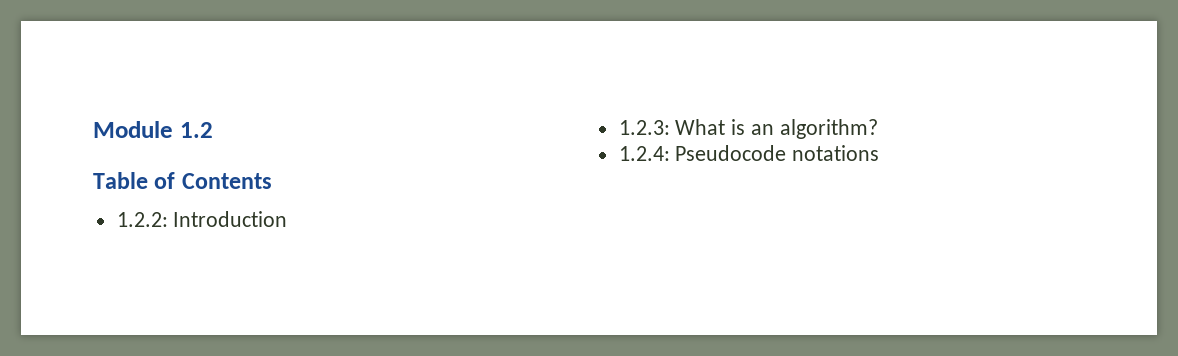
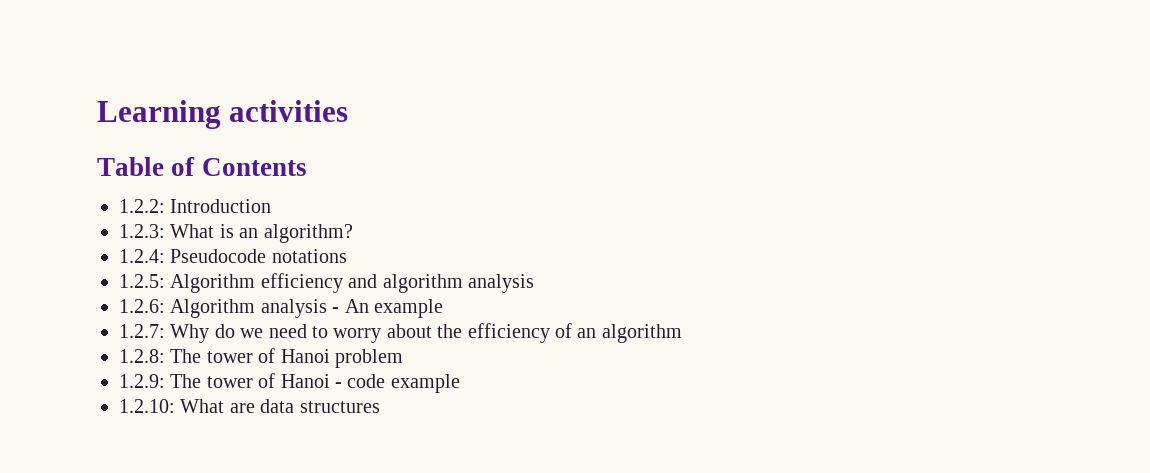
[93,121,213,138] Module 1.2 -> [97,100,349,129] Learning activities
(880, 153) none -> [119,273,534,293] [119,299,443,318] [119,323,682,343] [119,348,403,368] [119,373,460,393] [119,399,380,413] // 1.2.5: Algorithm efficiency and algorithm analysis // 1.2.6: Algorithm analysis - An example // 1.2.7: Why do we need to worry about the efficiency of an algorithm // 1.2.8: The tower of Hanoi problem // 1.2.9: The tower of Hanoi - code example // 1.2.10: What are data structures

